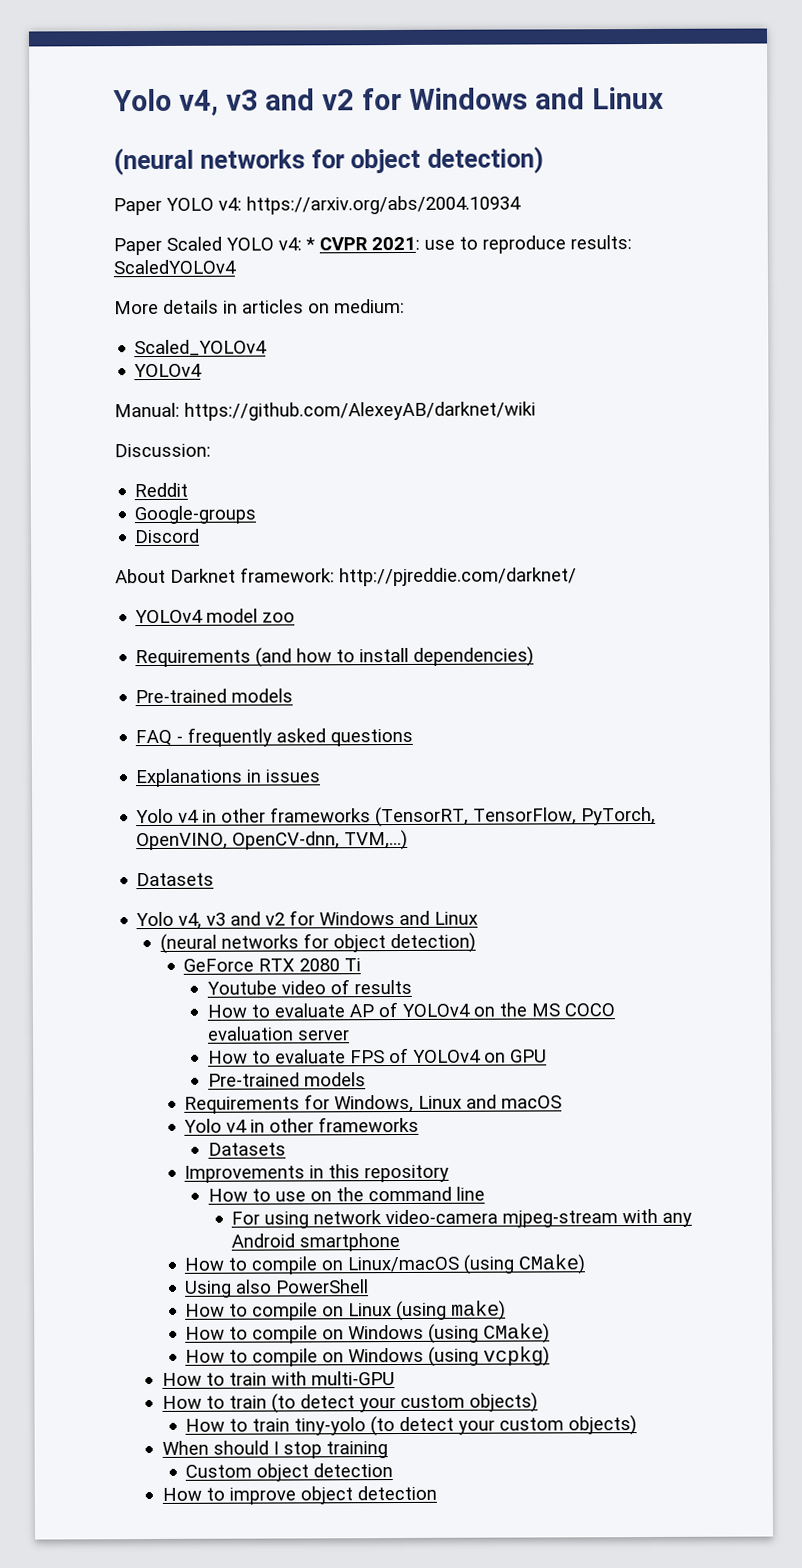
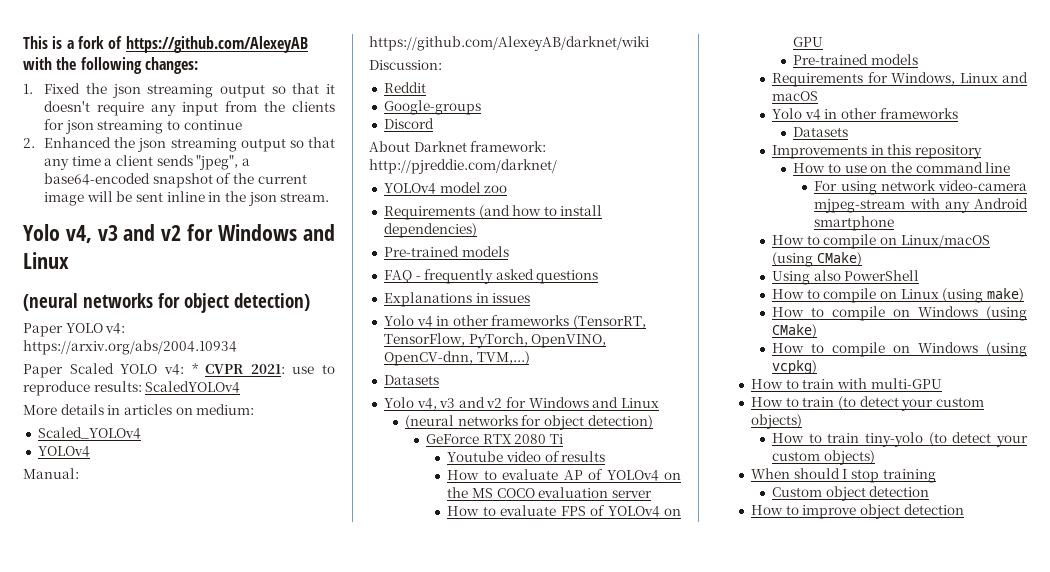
(113, 100) none -> [23,36,308,53] [23,57,198,74] [23,83,335,98] [44,101,335,116] [44,119,242,134] [23,137,335,152] [44,155,251,170] [44,173,307,188] [44,191,330,206] This is a fork of https://github.com/AlexeyAB with the following changes: // 1. Fixed the json streaming output so that it doesn't require any input from the clients for json streaming to continue // 2. Enhanced the json streaming output so that any time a client sends "jpeg", a base64-encoded snapshot of the current image will be sent inline in the json stream. //

